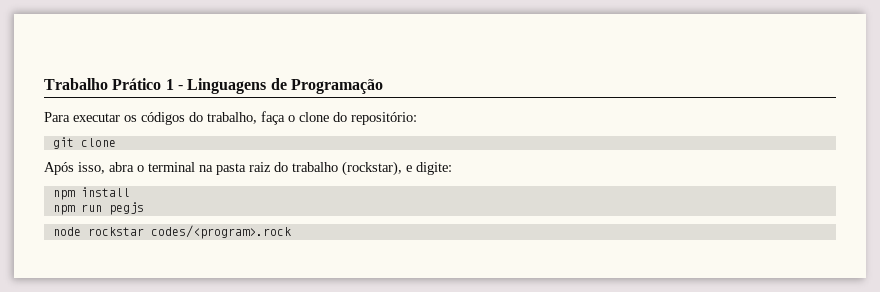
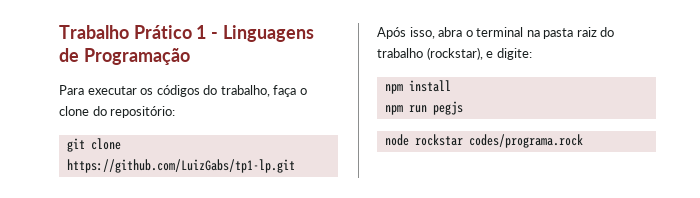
(116, 142) none -> [66,159,295,173] https://github.com/LuizGabs/tp1-lp.git
[150,225,291,239] codes/<program>.rock -> [468,134,583,148] codes/programa.rock

